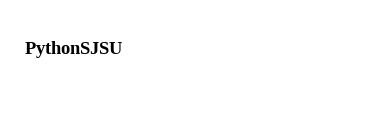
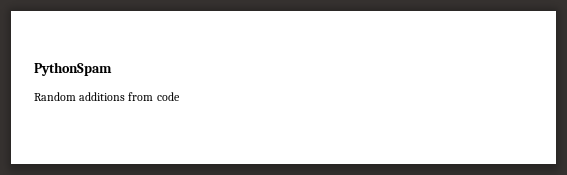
[25,41,122,58] PythonSJSU -> [34,62,112,76] [34,92,180,101] PythonSpam // Random additions from code

